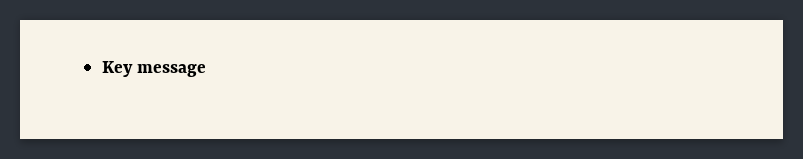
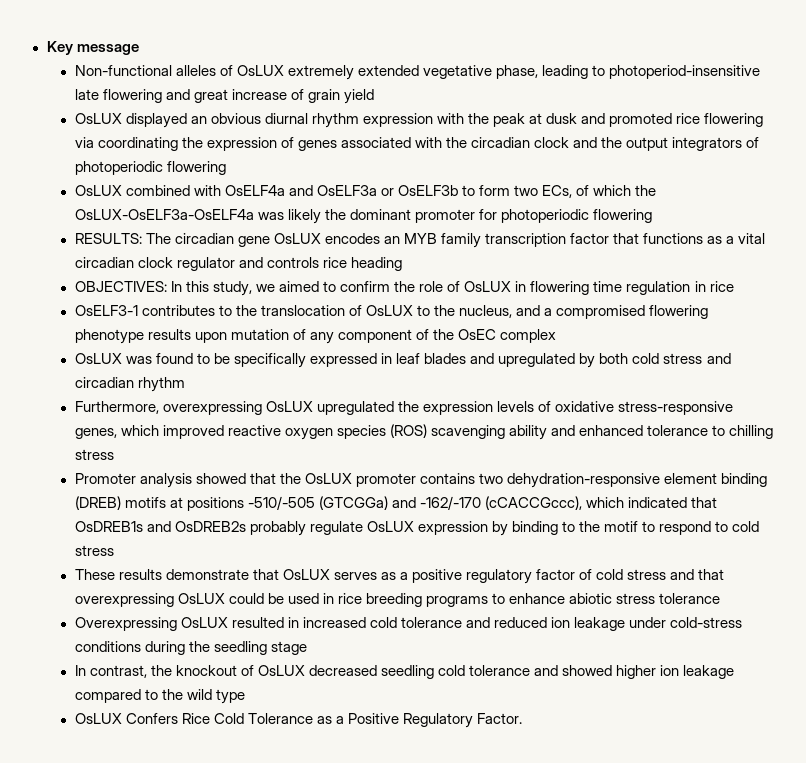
(207, 70) none -> [74,65,761,80] [74,89,375,104] [74,113,764,128] [74,137,760,151] [74,161,226,175] [74,185,657,198] [74,209,653,224] [74,233,766,248] [74,257,402,271] [74,281,734,296] [74,305,709,319] [74,329,557,344] [74,353,731,368] [74,377,185,392] [74,401,734,415] [74,424,774,440] [74,449,114,460] [74,473,768,488] [74,496,718,511] [74,521,760,536] [74,545,114,556] [74,569,725,584] [74,593,721,607] [74,617,743,631] [74,641,307,655] [74,665,735,679] [74,689,245,704] [74,713,523,728] // Non-functional alleles of OsLUX extremely extended vegetative phase, leading to photoperiod-insensitive late flowering and great increase of grain yield // OsLUX displayed an obvious diurnal rhythm expression with the peak at dusk and promoted rice flowering via coordinating the expression of genes associated with the circadian clock and the output integrators of photoperiodic flowering // OsLUX combined with OsELF4a and OsELF3a or OsELF3b to form two ECs, of which the OsLUX-OsELF3a-OsELF4a was likely the dominant promoter for photoperiodic flowering // RESULTS: The circadian gene OsLUX encodes an MYB family transcription factor that functions as a vital circadian clock regulator and controls rice heading // OBJECTIVES: In this study, we aimed to confirm the role of OsLUX in flowering time regulation in rice // OsELF3-1 contributes to the translocation of OsLUX to the nucleus, and a compromised flowering phenotype results upon mutation of any component of the OsEC complex // OsLUX was found to be specifically expressed in leaf blades and upregulated by both cold stress and circadian rhythm // Furthermore, overexpressing OsLUX upregulated the expression levels of oxidative stress-responsive genes, which improved reactive oxygen species (ROS) scavenging ability and enhanced tolerance to chilling stress // Promoter analysis showed that the OsLUX promoter contains two dehydration-responsive element binding (DREB) motifs at positions -510/-505 (GTCGGa) and -162/-170 (cCACCGccc), which indicated that OsDREB1s and OsDREB2s probably regulate OsLUX expression by binding to the motif to respond to cold stress // These results demonstrate that OsLUX serves as a positive regulatory factor of cold stress and that overexpressing OsLUX could be used in rice breeding programs to enhance abiotic stress tolerance // Overexpressing OsLUX resulted in increased cold tolerance and reduced ion leakage under cold-stress conditions during the seedling stage // In contrast, the knockout of OsLUX decreased seedling cold tolerance and showed higher ion leakage compared to the wild type // OsLUX Confers Rice Cold Tolerance as a Positive Regulatory Factor.

